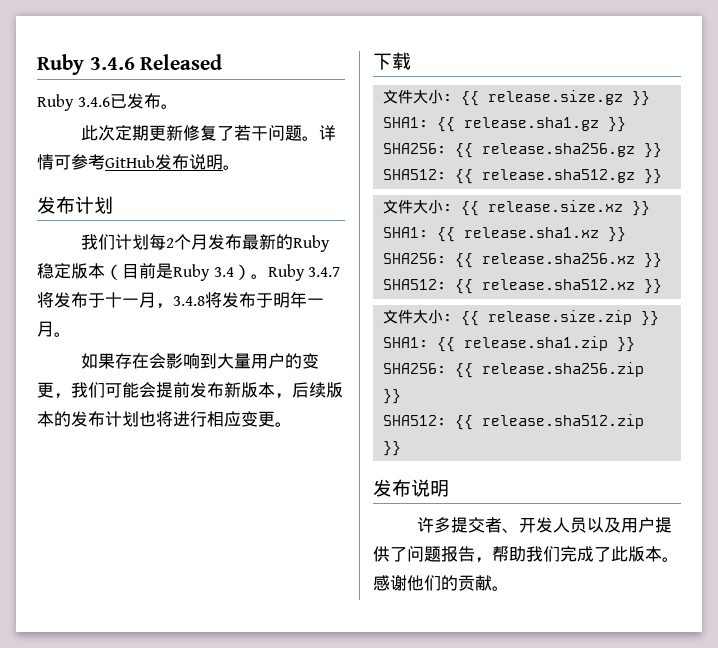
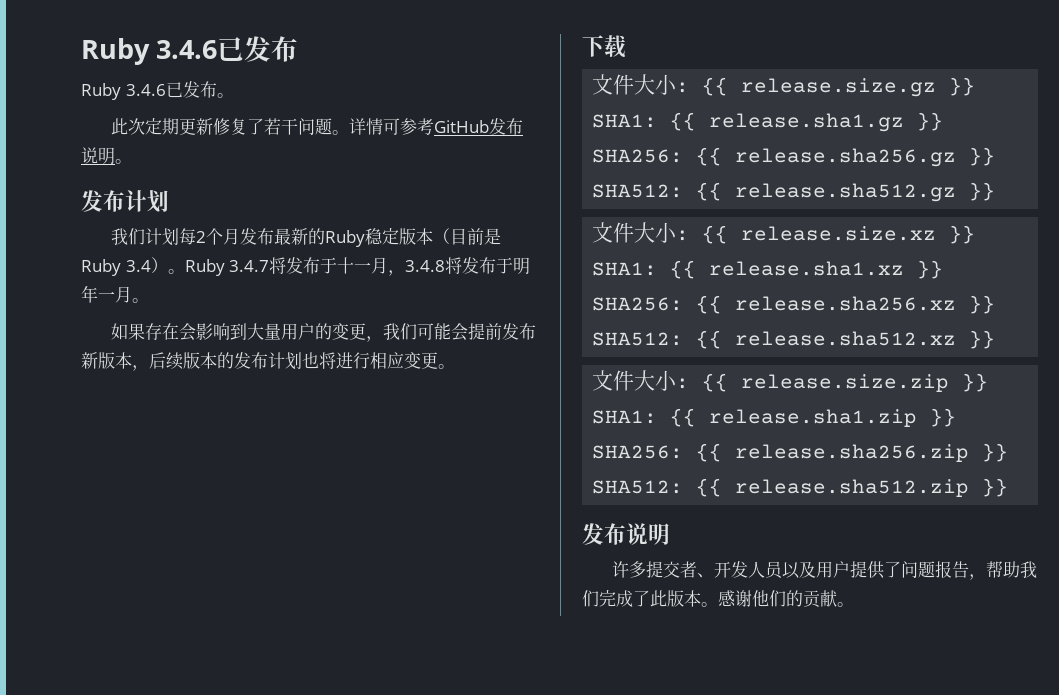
[37,54,223,75] Ruby 3.4.6 Released -> [81,36,299,65] Ruby 3.4.6已发布

